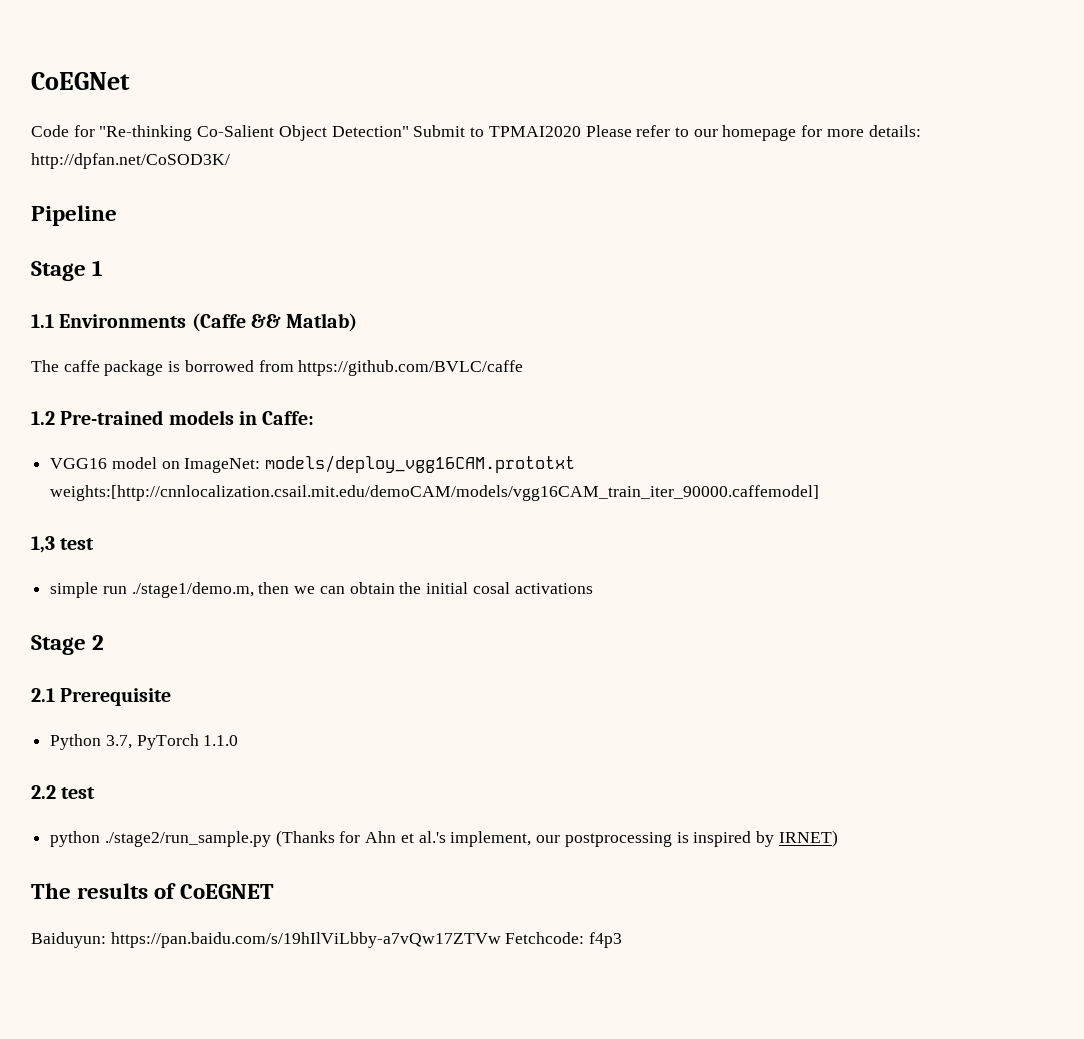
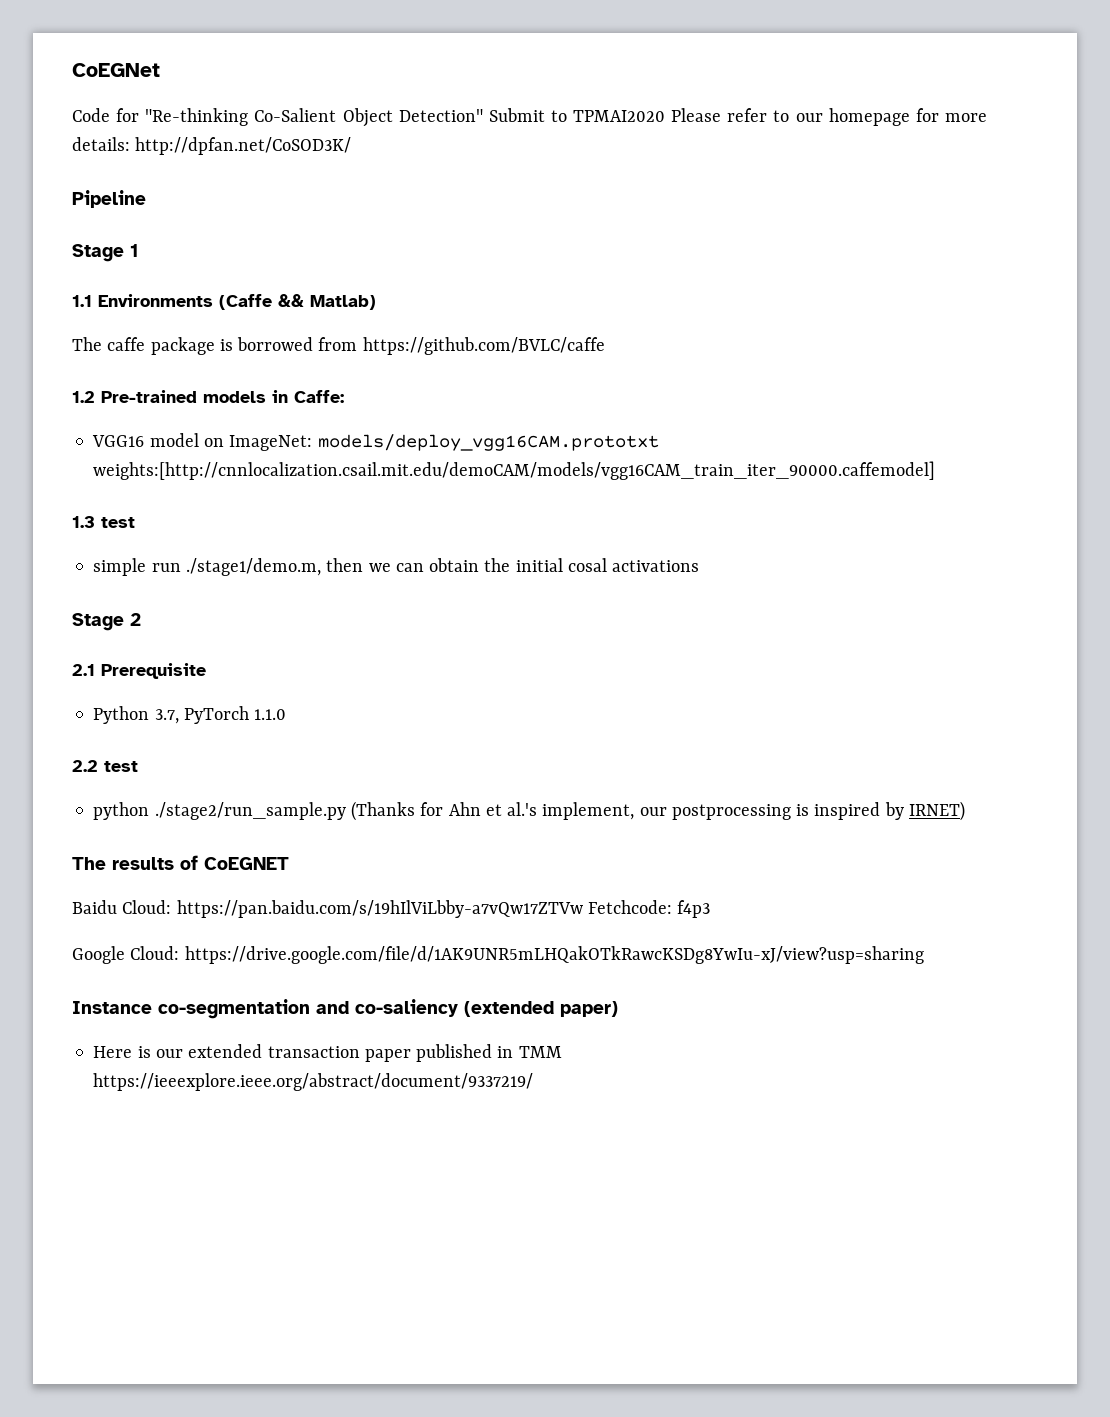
[31,536,55,553] 1,3 -> [72,516,95,528] 1.3
[31,932,106,948] Baiduyun: -> [72,900,172,914] Baidu Cloud:
(623, 940) none -> [72,946,924,964] [72,999,618,1019] [93,1044,562,1062] [93,1073,534,1091] // Google Cloud: https://drive.google.com/file/d/1AK9UNR5mLHQakOTkRawcKSDg8YwIu-xJ/view?usp=sharing // Instance co-segmentation and co-saliency (extended paper) // Here is our extended transaction paper published in TMM https://ieeexplore.ieee.org/abstract/document/9337219/

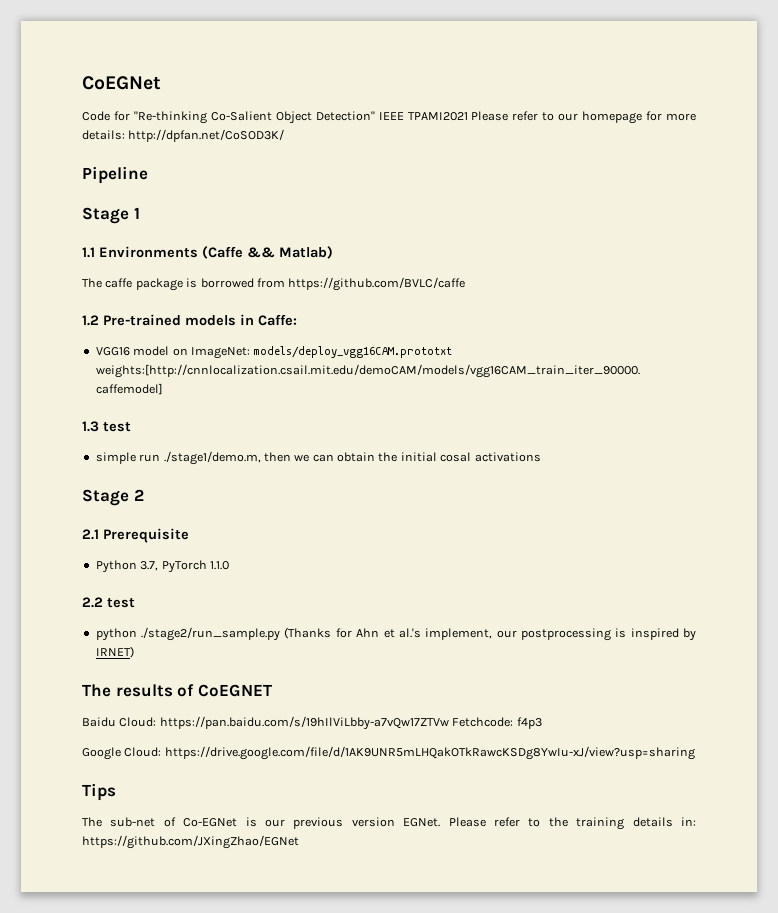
[488,108,666,122] Submit to TPMAI2020 -> [378,112,468,121] IEEE TPAMI2021
[72,999,618,1019] [93,1044,562,1062] [93,1073,534,1091] Instance co-segmentation and co-saliency (extended paper) // Here is our extended transaction paper published in TMM https://ieeexplore.ieee.org/abstract/document/9337219/ -> [82,783,116,801] [82,817,696,830] [82,835,299,849] Tips // The sub-net of Co-EGNet is our previous version EGNet. Please refer to the training details in: https://github.com/JXingZhao/EGNet

